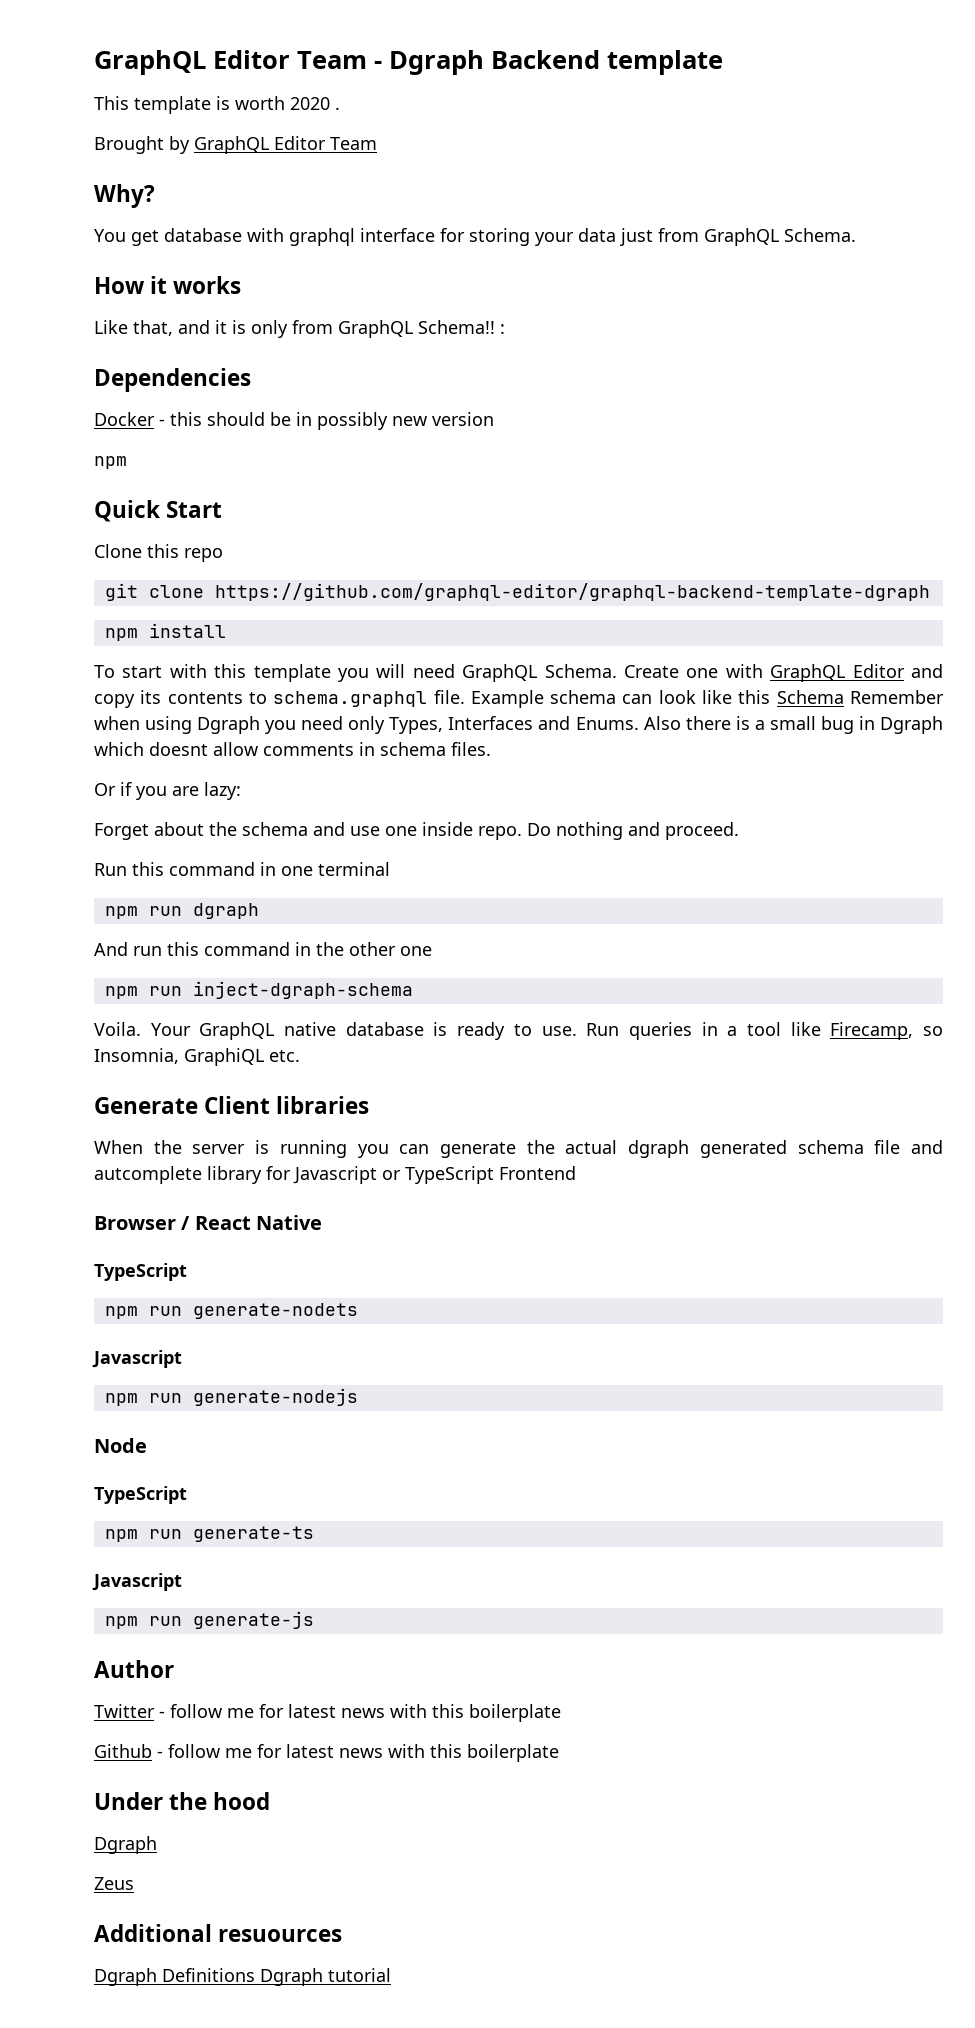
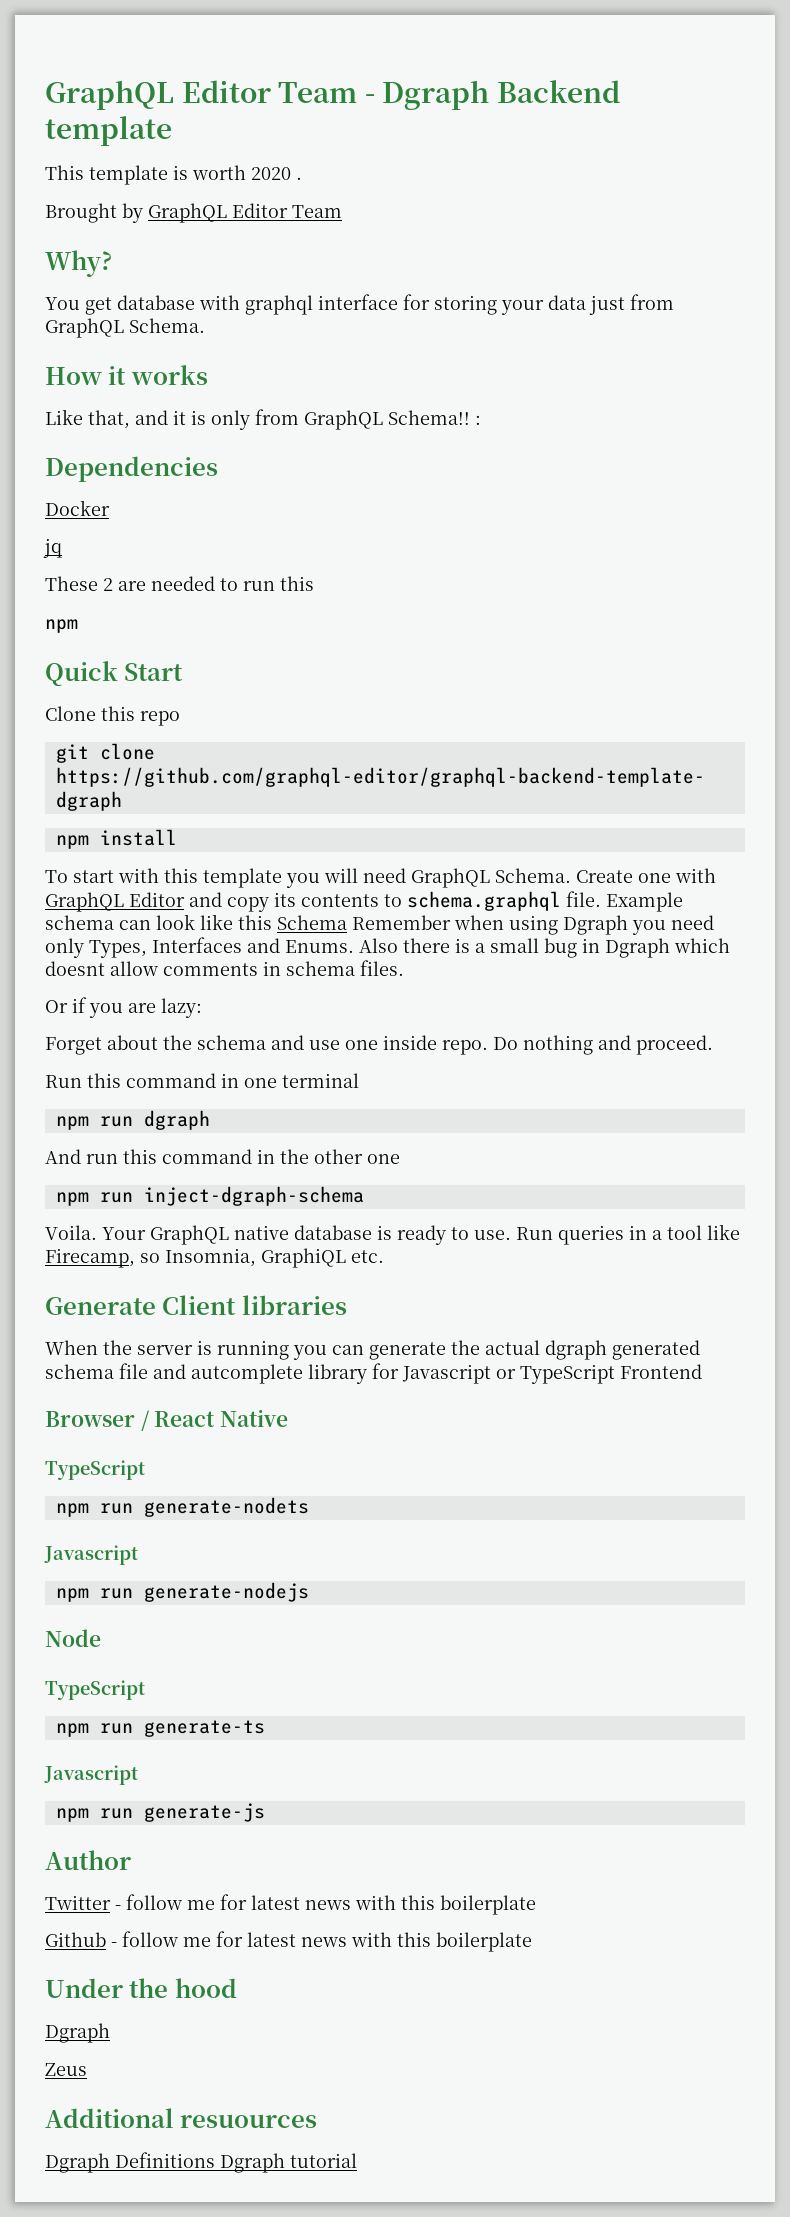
[159,412,494,430] - this should be in possibly new version -> [43,538,62,558] [45,576,314,591] // jq // These 2 are needed to run this

